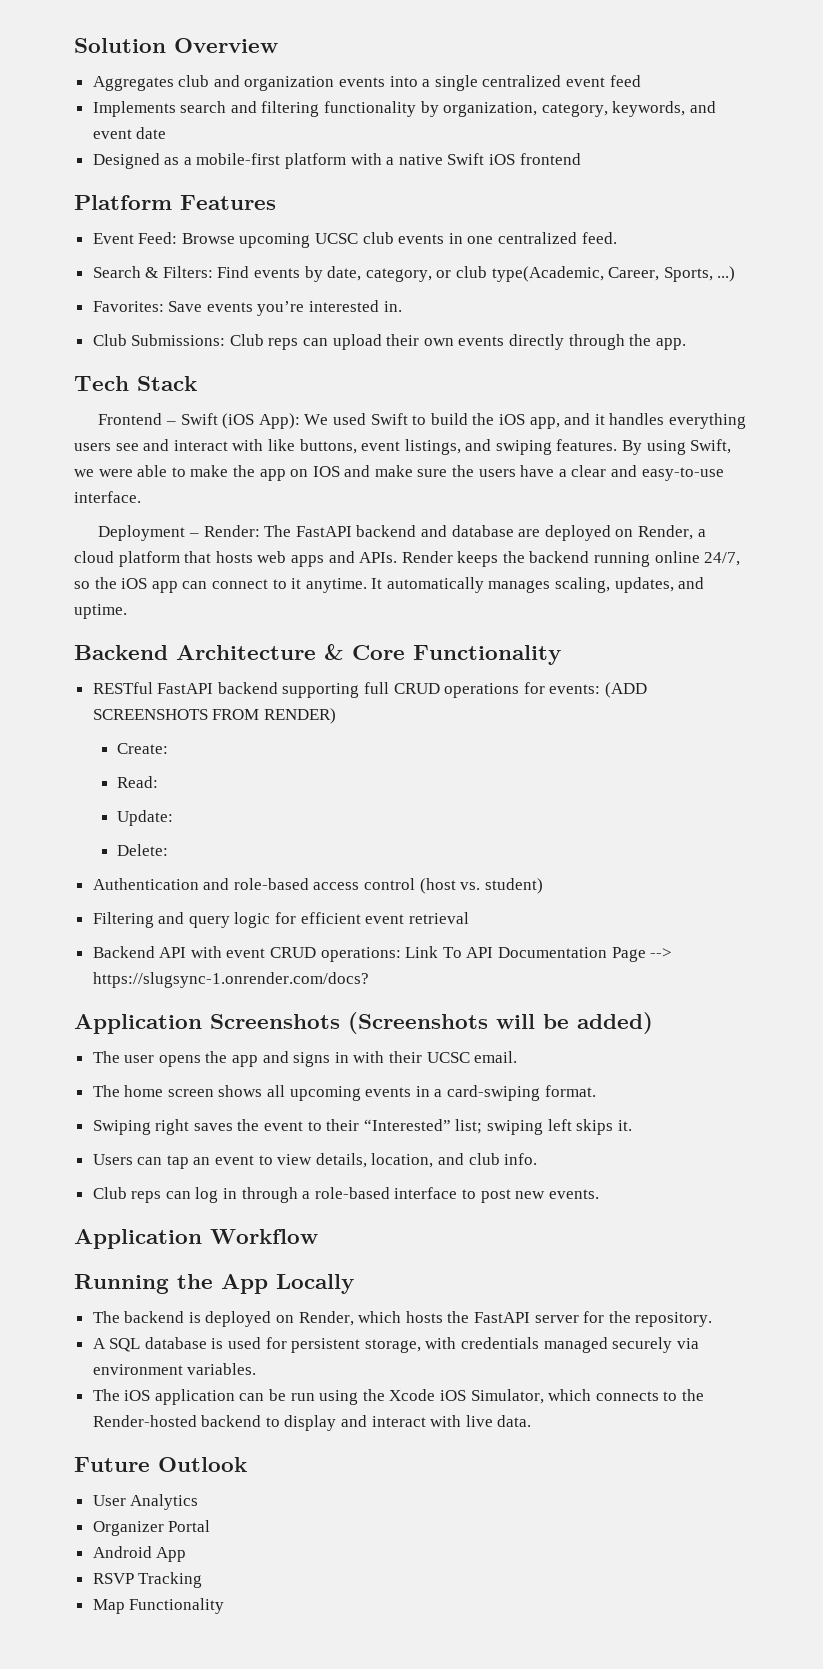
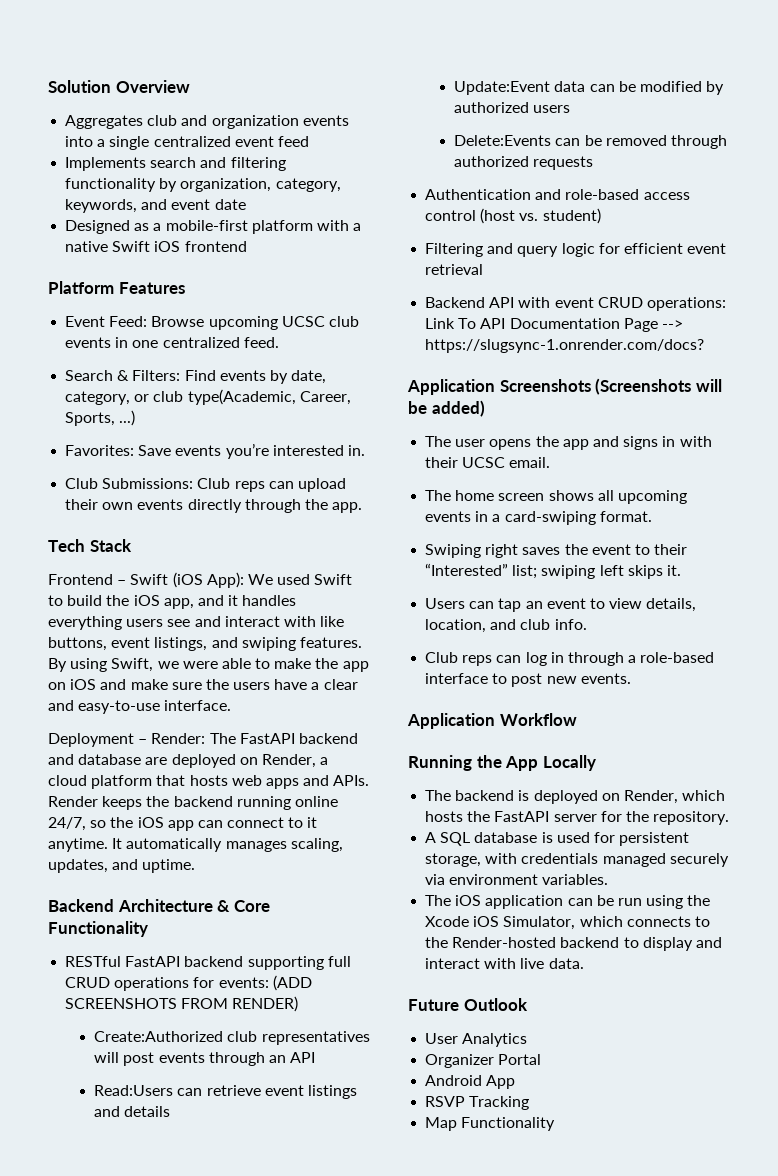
[312,466,340,477] IOS -> [70,679,97,690] iOS
[117,743,169,754] [117,776,159,788] [117,810,174,826] [117,844,169,856] Create: // Read: // Update: // Delete: -> [94,1031,370,1045] [94,1052,316,1066] [94,1085,357,1099] [94,1106,171,1117] [454,81,725,95] [454,102,571,113] [454,135,727,149] [454,156,594,170] Create:Authorized club representatives will post events through an API // Read:Users can retrieve event listings and details // Update:Event data can be modified by authorized users // Delete:Events can be removed through authorized requests

